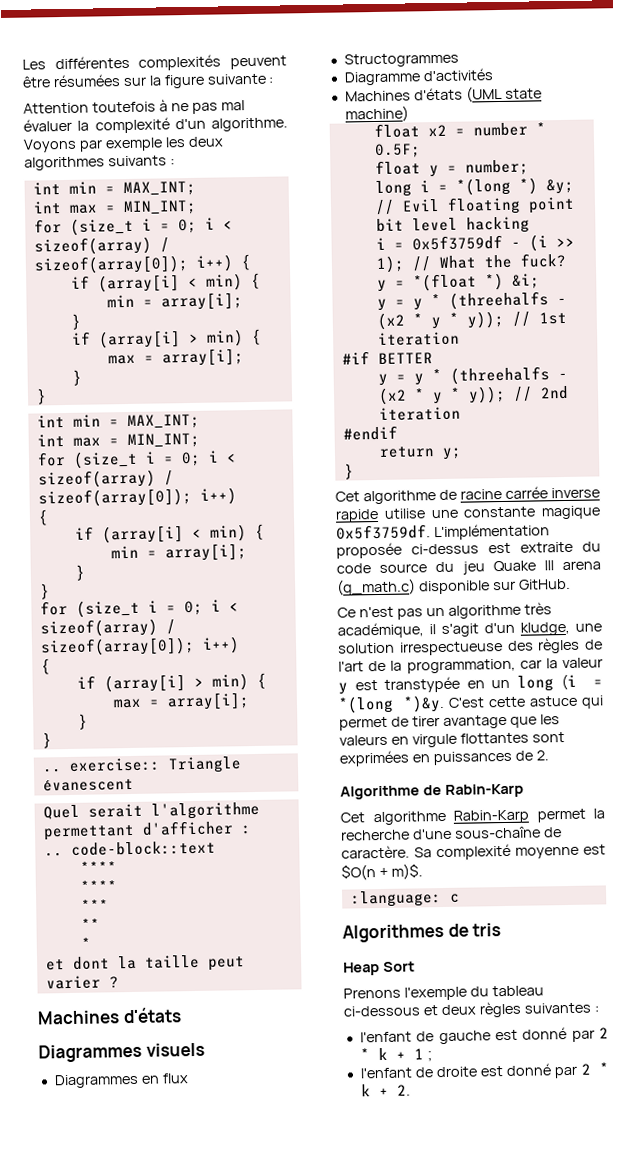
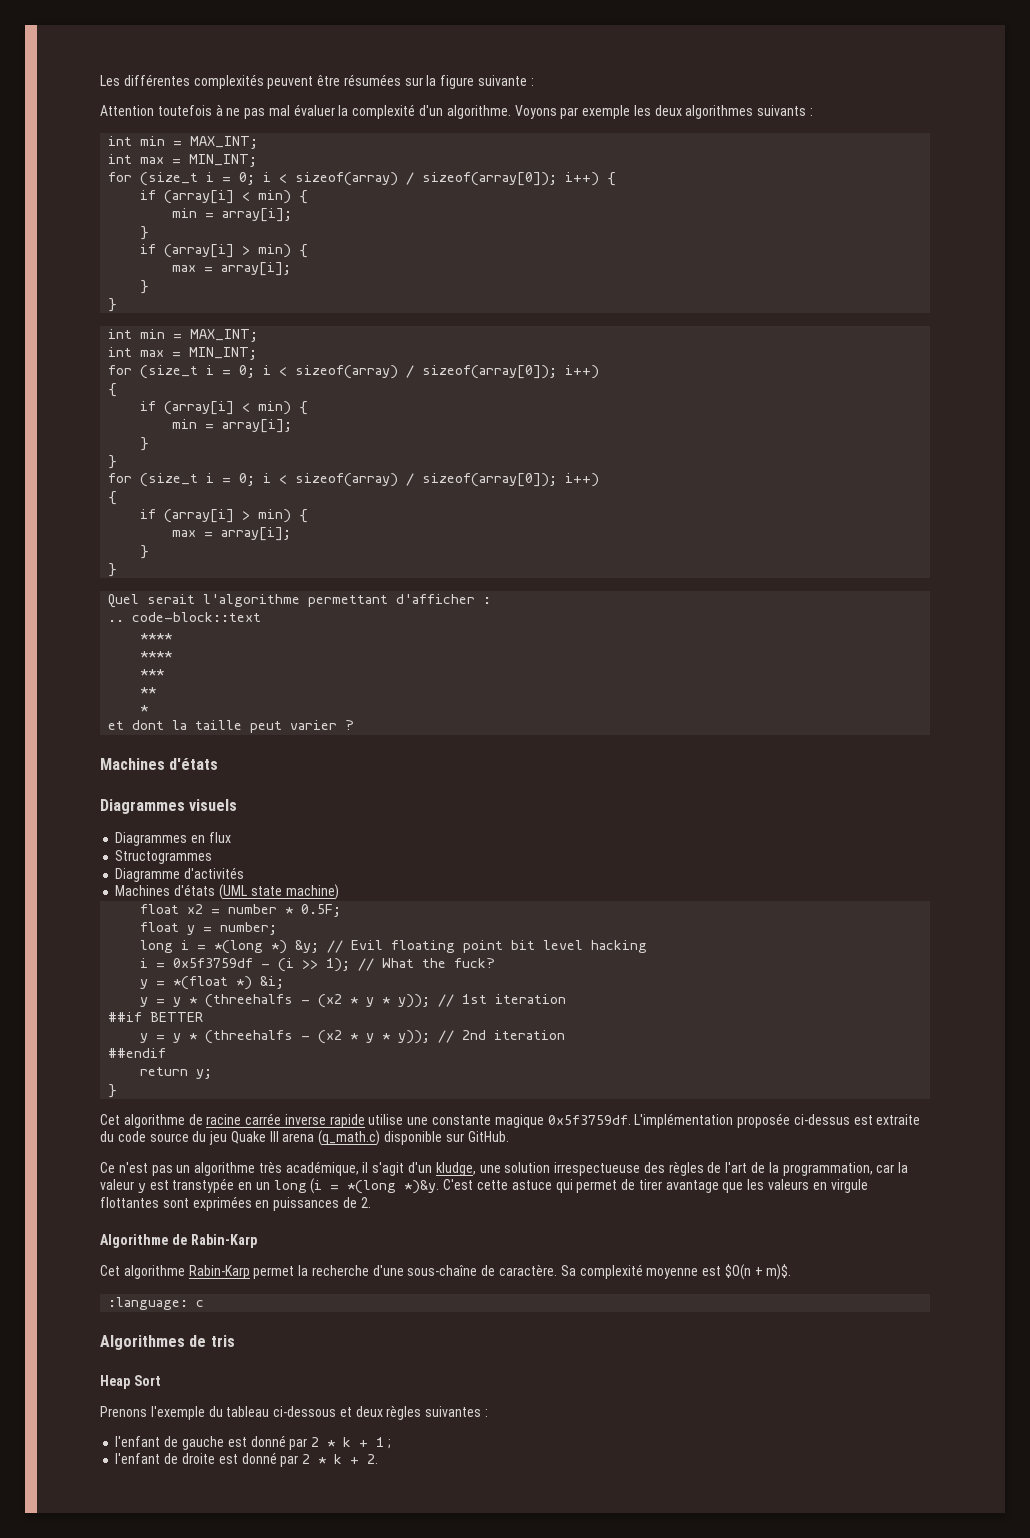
[41,756,242,774] [42,778,134,792] // .. exercise:: Triangle évanescent -> (118, 570) none
[341,351,370,365] #if -> [108,1012,143,1022] ##if
[342,425,398,441] #endif -> [108,1048,167,1058] ##endif

